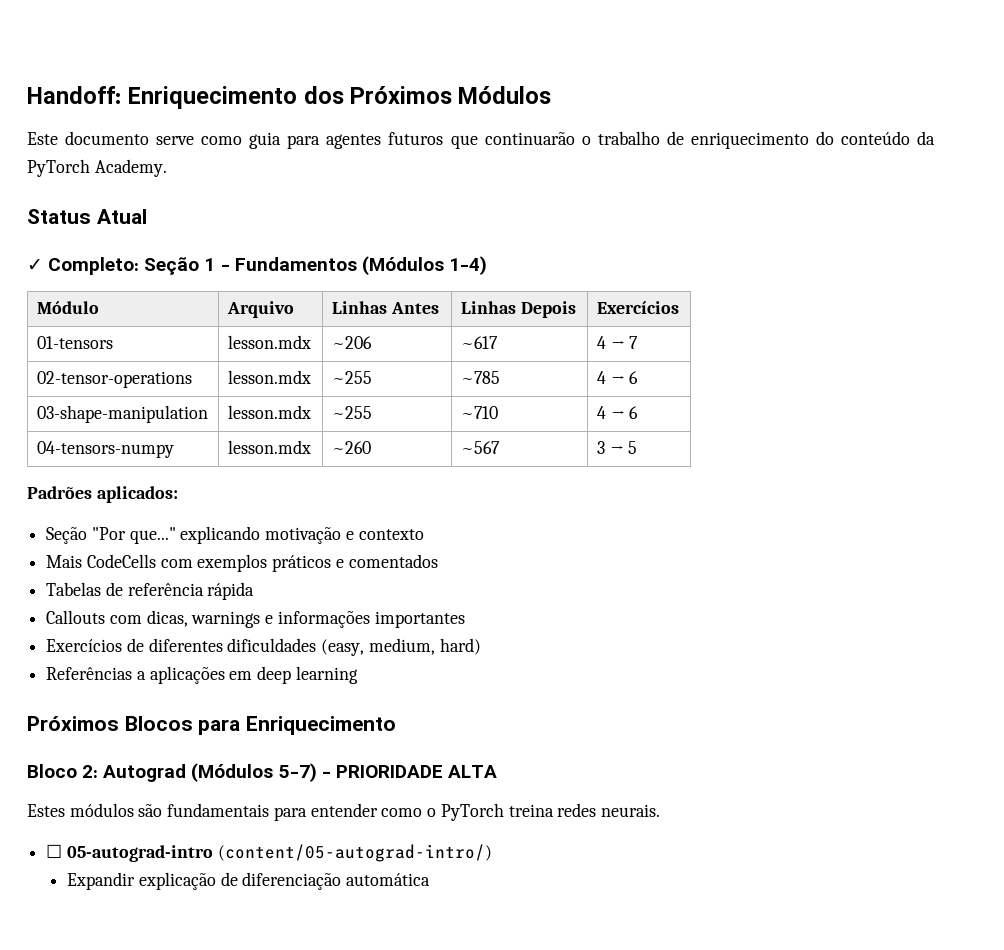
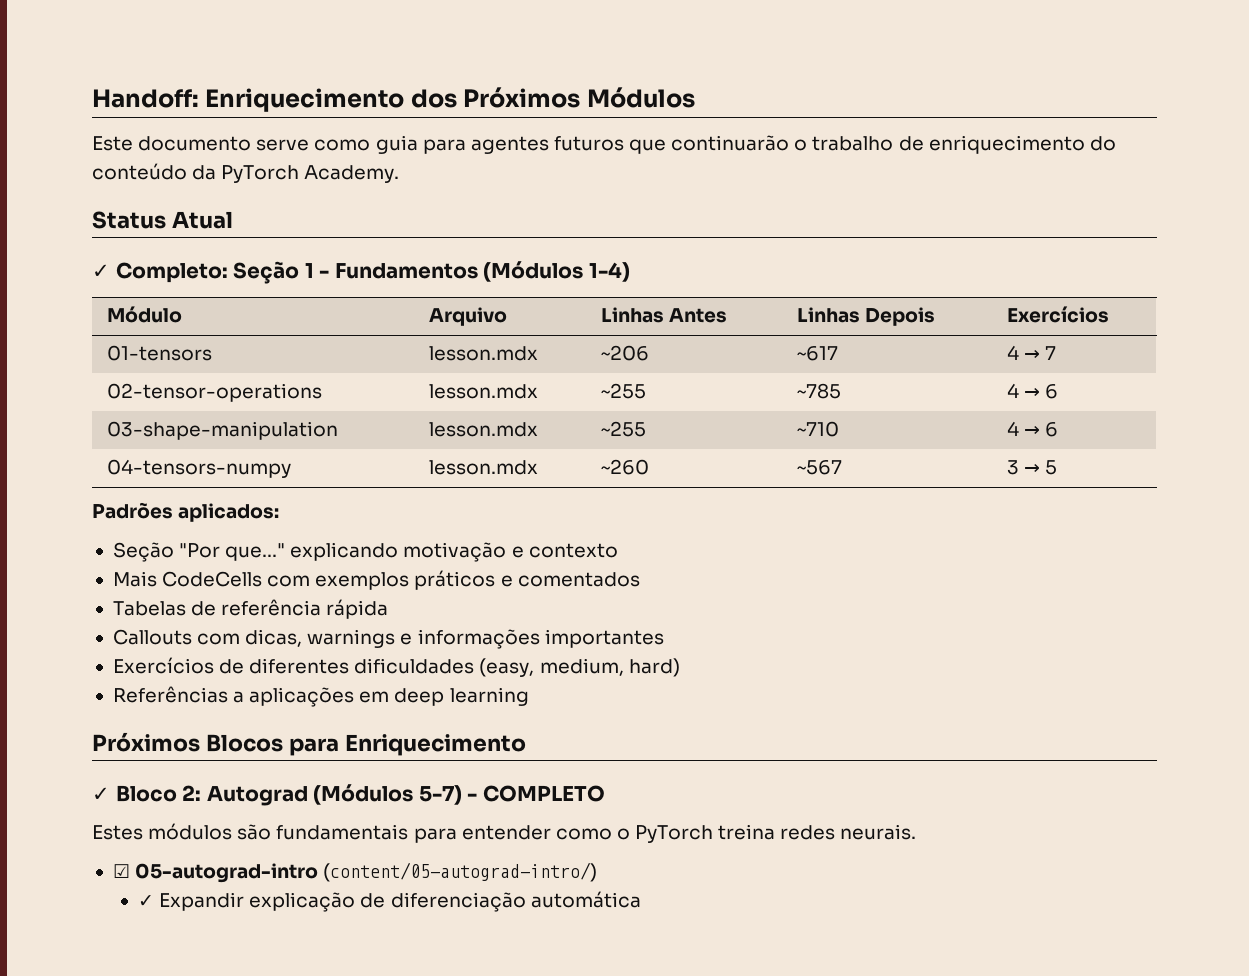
(397, 725) none -> [92,787,110,801] ✓
[335,765,497,778] PRIORIDADE ALTA -> [482,785,605,802] COMPLETO
[46,844,63,858] ☐ -> [112,864,130,878] ☑
(492, 853) none -> [138,895,155,907] ✓

